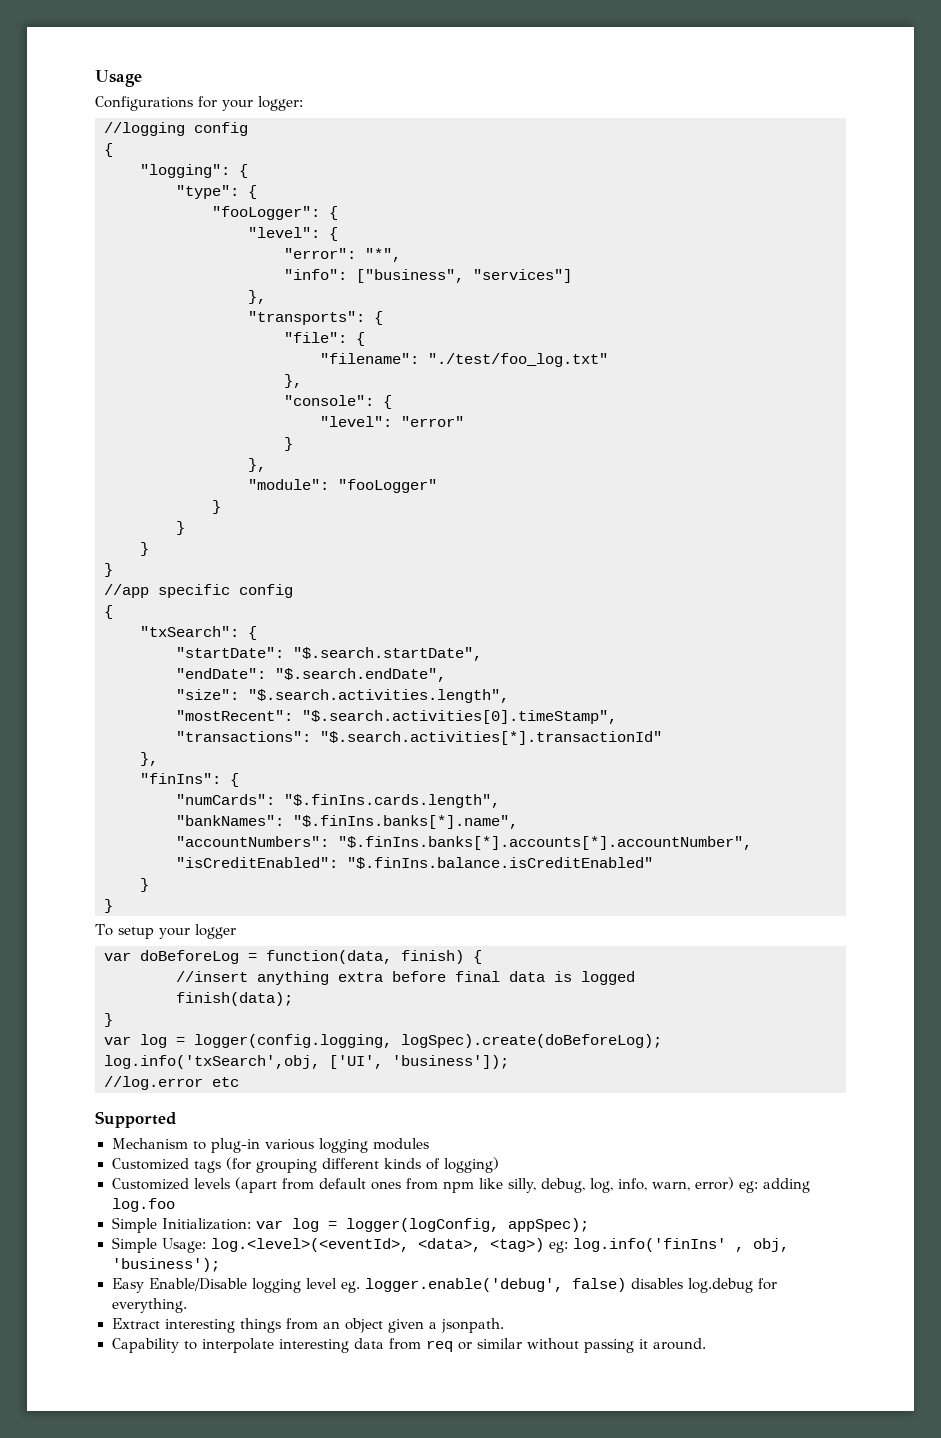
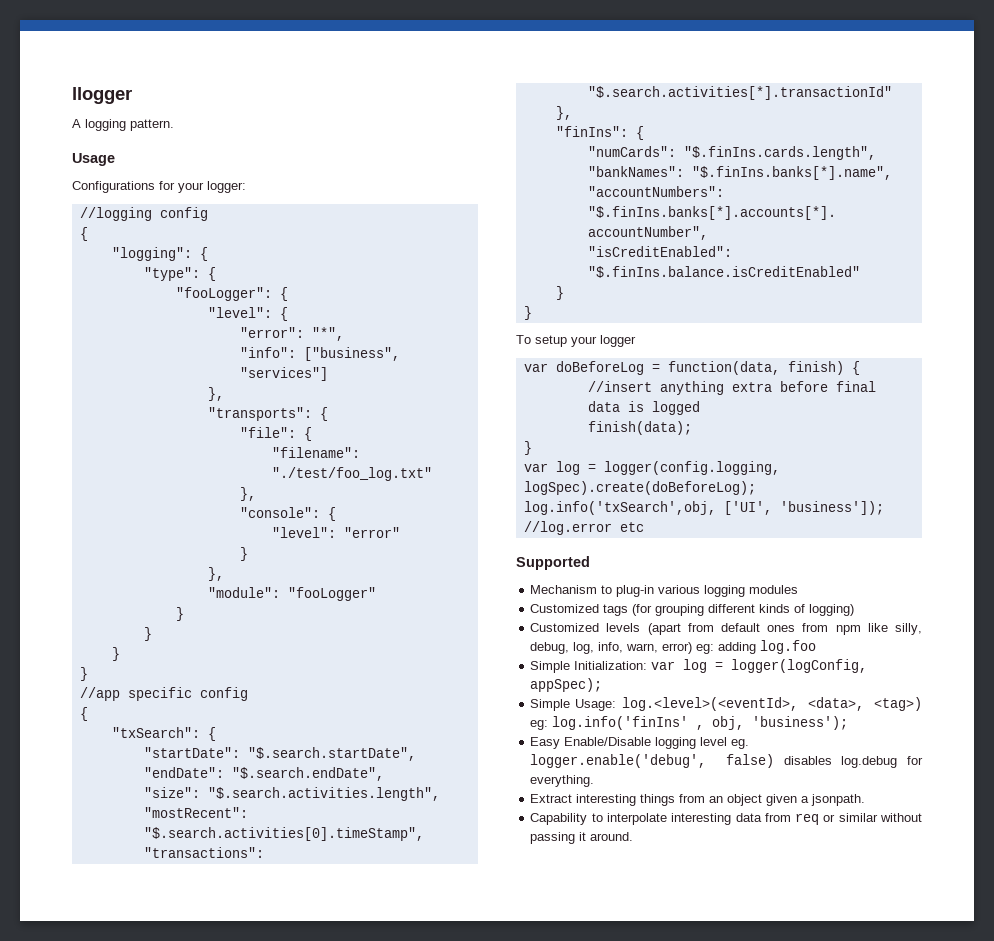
(95, 78) none -> [72,87,132,104] [72,119,174,131] llogger // A logging pattern. //

